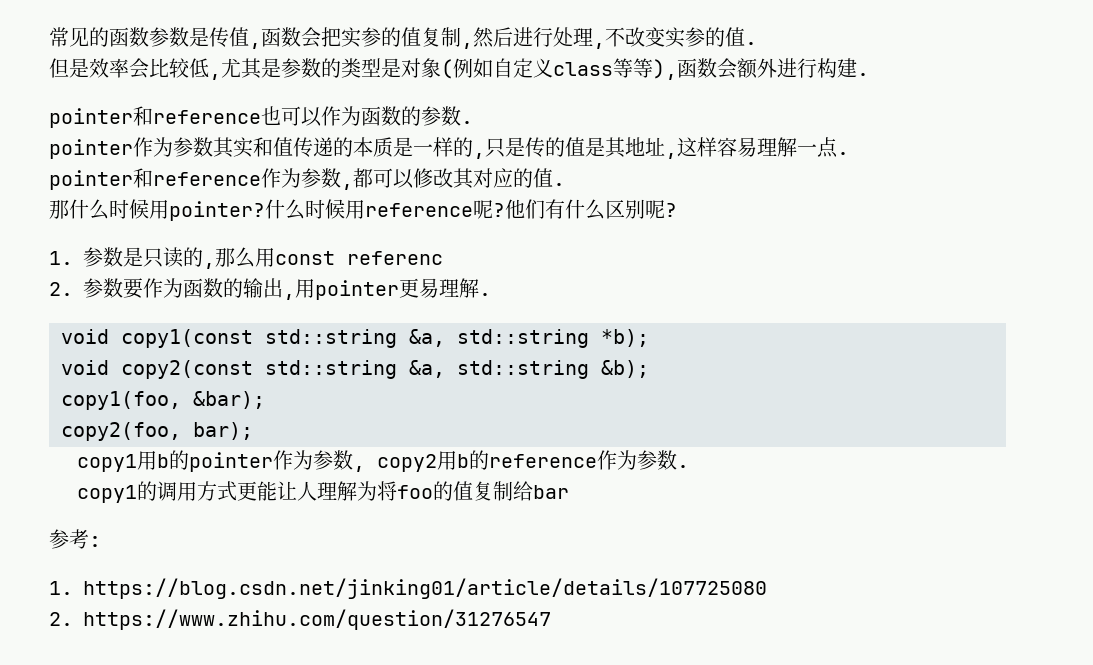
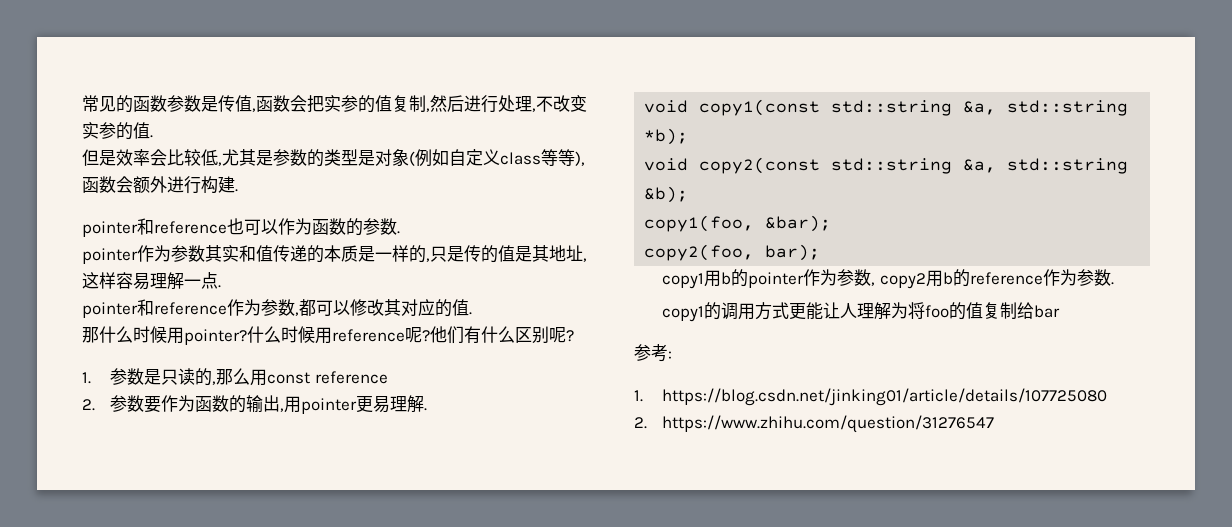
[347,251,443,265] referenc -> [314,371,388,384] reference

